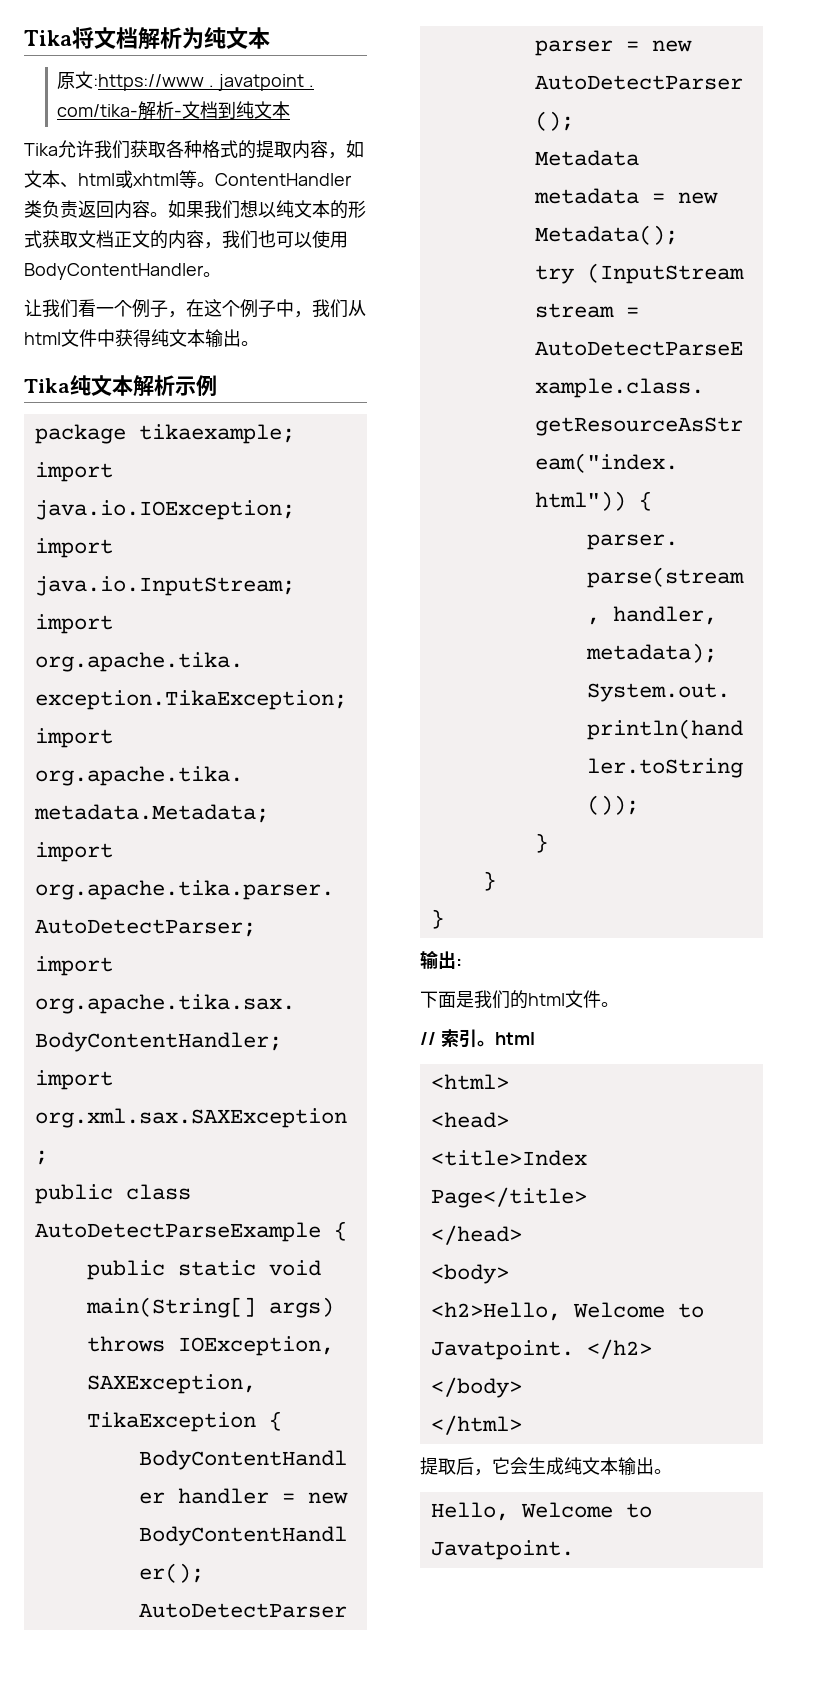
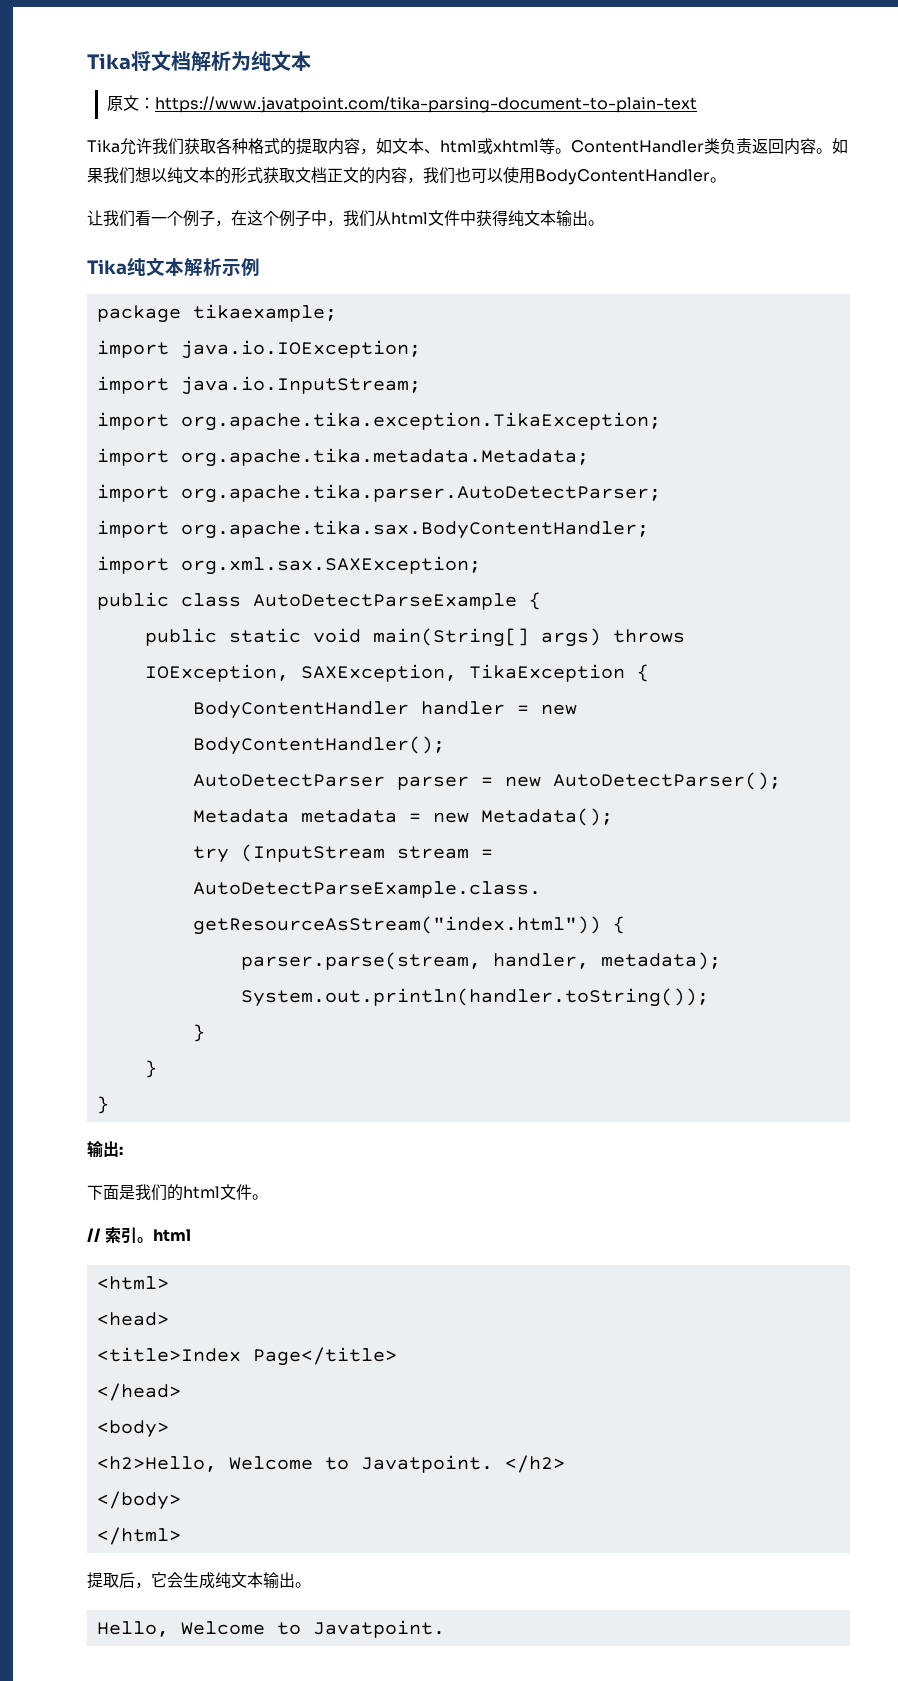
[93,74,315,91] [57,101,291,120] :https://www . javatpoint . com/tika-解析-文档到纯文本 -> [138,96,697,113] ：https://www.javatpoint.com/tika-parsing-document-to-plain-text

